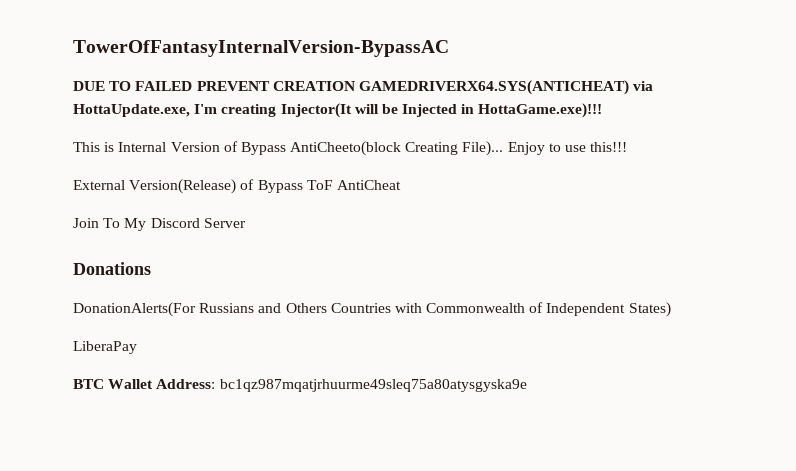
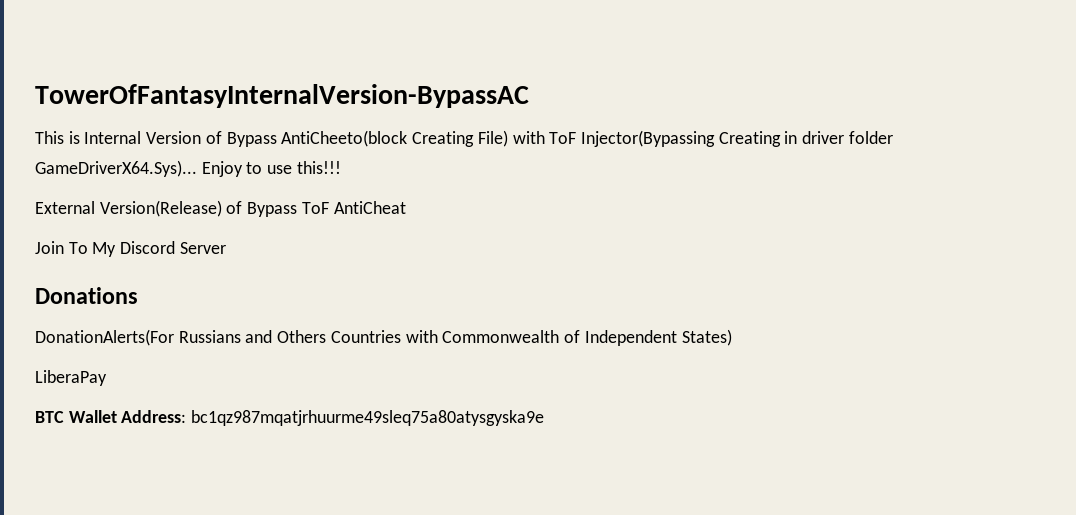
[73,80,654,95] [73,103,603,118] // DUE TO FAILED PREVENT CREATION GAMEDRIVERX64.SYS(ANTICHEAT) via HottaUpdate.exe, I'm creating Injector(It will be Injected in HottaGame.exe)!!! -> (529, 96) none
[462,141,504,156] File)... -> [477,130,893,147] [35,160,197,177] File) with ToF Injector(Bypassing Creating in driver folder GameDriverX64.Sys)...

